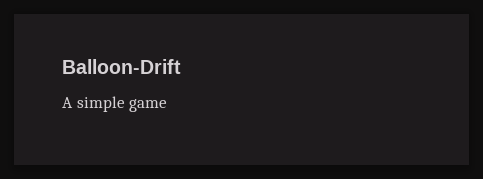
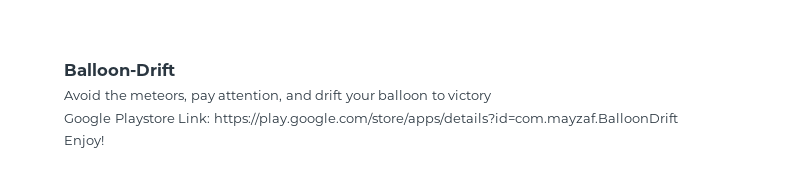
[62,96,168,112] A simple game -> [64,90,493,103] [64,112,678,126] [64,135,104,148] Avoid the meteors, pay attention, and drift your balloon to victory // Google Playstore Link: https://play.google.com/store/apps/details?id=com.mayzaf.BalloonDrift // Enjoy!

